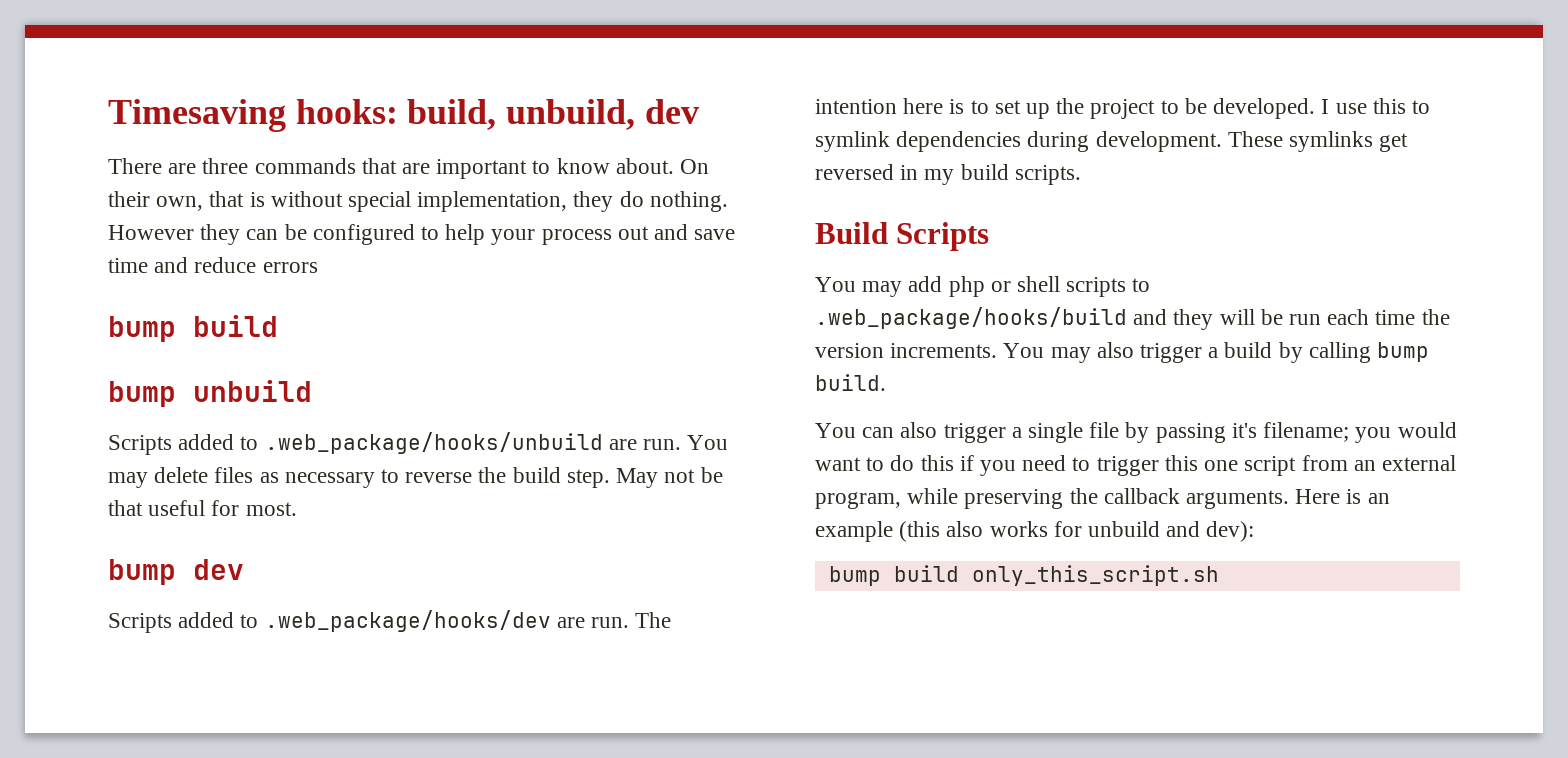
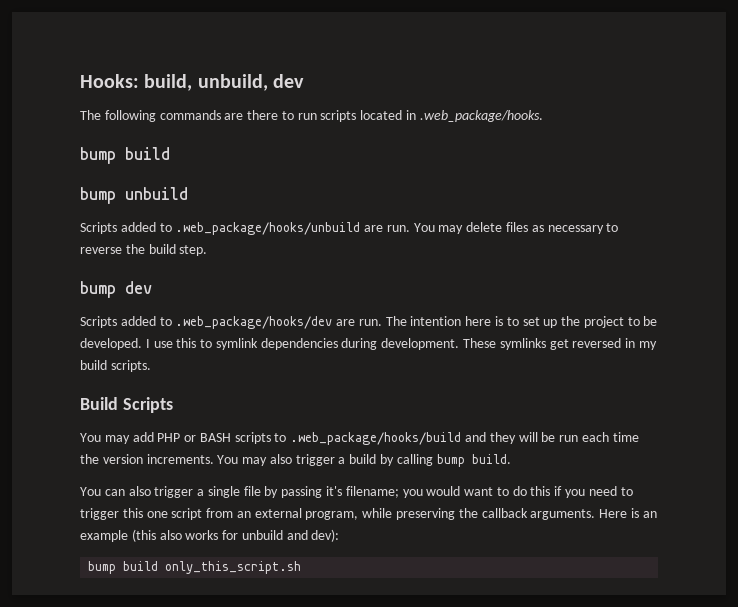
[108,99,398,132] Timesaving hooks: -> [80,74,139,88] Hooks:
[108,158,710,179] [108,191,728,212] [108,224,736,245] [108,257,318,273] There are three commands that are important to know about. On their own, that is without special implementation, they do nothing. However they can be configured to help your process out and save time and reduce errors -> [80,110,543,122] The following commands are there to run scripts located in .web_package/hooks.
[616,467,723,488] [108,500,297,516] May not be that useful for most. -> (208, 250) none
[948,276,1061,297] php or shell -> [157,433,231,442] PHP or BASH

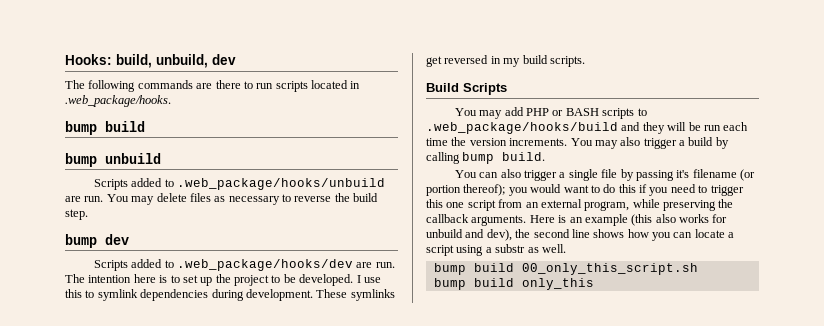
[345,486,399,498] filename; -> [692,169,756,181] [426,184,506,196] filename (or portion thereof);
[311,529,340,542] [88,561,302,574] dev): // bump build only_this_script.sh -> [486,229,735,241] [426,244,566,256] [433,263,698,275] [433,278,594,290] dev), the second line shows how you can locate a script using a substr as well. // bump build 00_only_this_script.sh // bump build only_this

